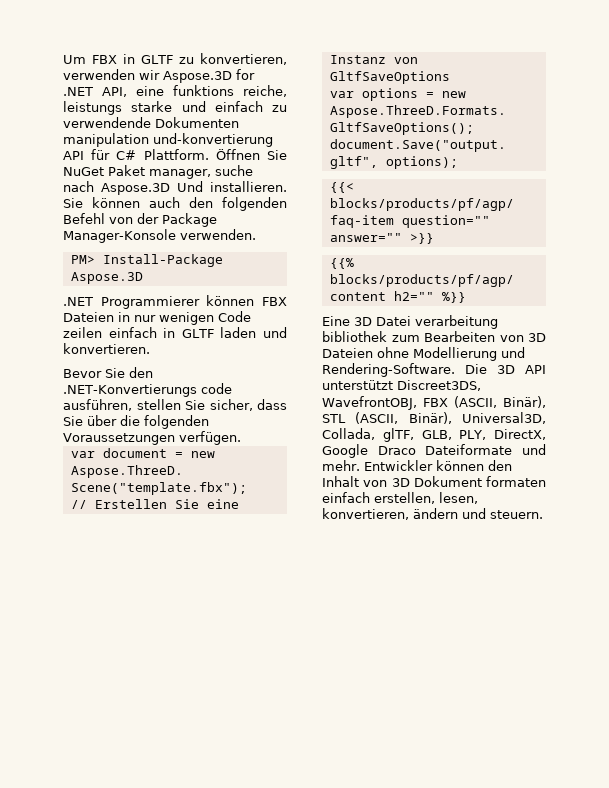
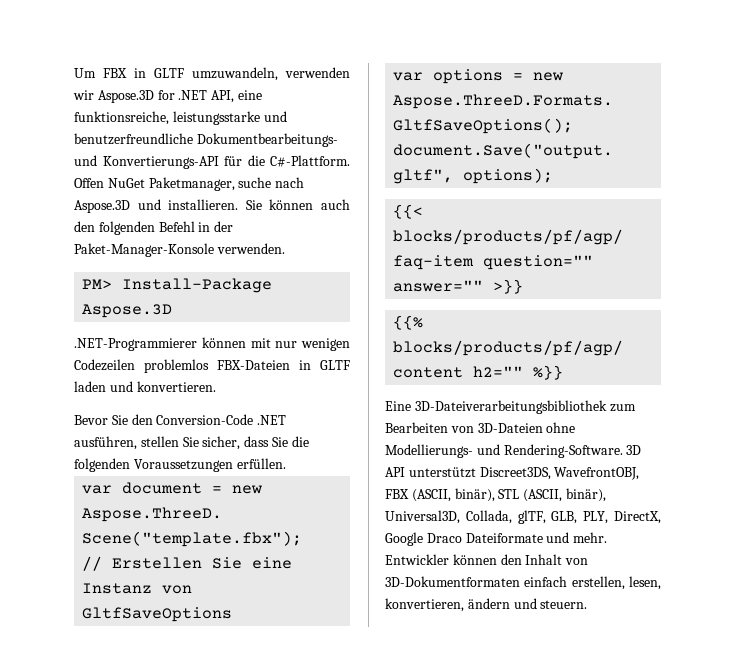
[178,53,287,65] zu konvertieren, -> [192,67,278,81] umzuwandeln,
[173,85,287,97] [63,101,287,115] [63,117,239,128] [63,133,273,147] [63,149,287,160] [63,165,211,179] funktions reiche, leistungs starke und einfach zu verwendende Dokumenten manipulation und-konvertierung API für C# Plattform. Öffnen Sie NuGet Paket manager, -> [74,111,287,125] [74,133,338,147] [74,155,350,169] [74,177,235,191] funktionsreiche, leistungsstarke und benutzerfreundliche Dokumentbearbeitungs- und Konvertierungs-API für die C#-Plattform. Offen NuGet Paketmanager,
[177,181,203,192] Und -> [137,199,161,210] und
[109,213,217,227] [63,229,176,243] von der Package Manager-Konsole -> [198,221,234,232] [74,243,214,257] in der Paket-Manager-Konsole
[63,295,287,309] [63,311,251,325] [63,327,157,338] .NET Programmierer können FBX Dateien in nur wenigen Code zeilen einfach -> [74,337,350,351] [74,359,290,373] .NET-Programmierer können mit nur wenigen Codezeilen problemlos FBX-Dateien
[63,383,232,397] .NET-Konvertierungs code -> [156,414,287,425] Conversion-Code .NET
[87,415,117,426] über -> (288, 442) none
[178,431,241,445] verfügen. -> [236,458,286,469] erfüllen.
[354,315,498,329] [322,331,546,342] [322,347,497,361] 3D Datei verarbeitung bibliothek zum Bearbeiten von 3D Dateien ohne Modellierung -> [414,400,636,414] [385,422,576,433] [385,444,473,458] 3D-Dateiverarbeitungsbibliothek zum Bearbeiten von 3D-Dateien ohne Modellierungs-
[465,364,487,374] Die -> (623, 451) none
[503,396,546,408] Binär), -> [454,488,495,502] binär),
[408,412,452,424] Binär), -> [565,488,606,502] binär),
[391,476,546,487] 3D Dokument formaten -> [385,576,520,587] 3D-Dokumentformaten

